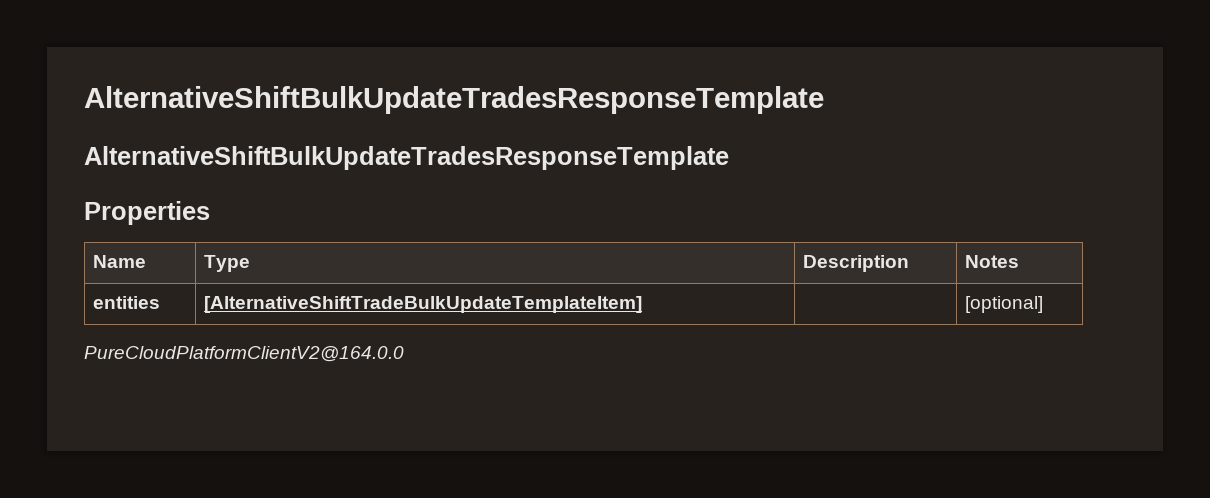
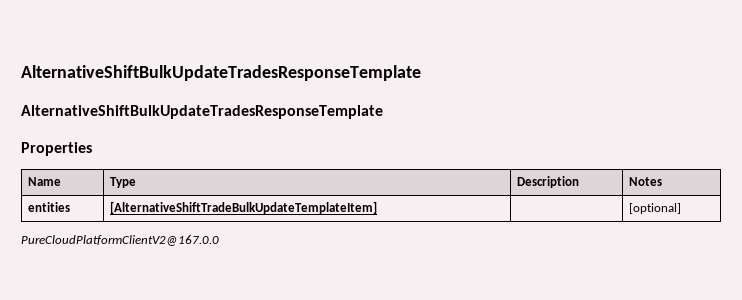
[84,346,404,362] PureCloudPlatformClientV2@164.0.0 -> [21,235,219,246] PureCloudPlatformClientV2@167.0.0

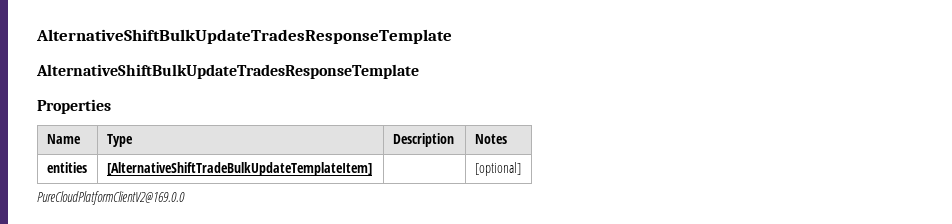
[21,235,219,246] PureCloudPlatformClientV2@167.0.0 -> [37,191,185,205] PureCloudPlatformClientV2@169.0.0

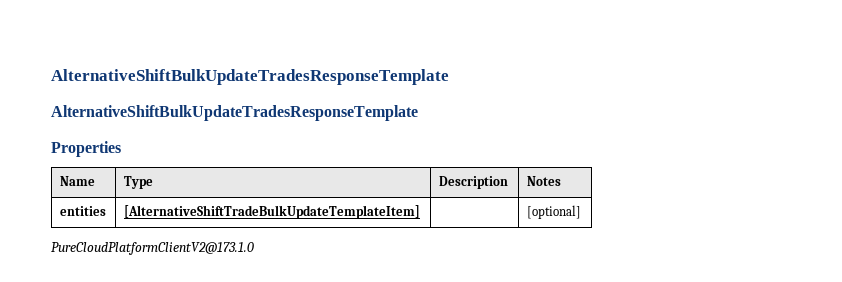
[37,191,185,205] PureCloudPlatformClientV2@169.0.0 -> [51,242,254,255] PureCloudPlatformClientV2@173.1.0

